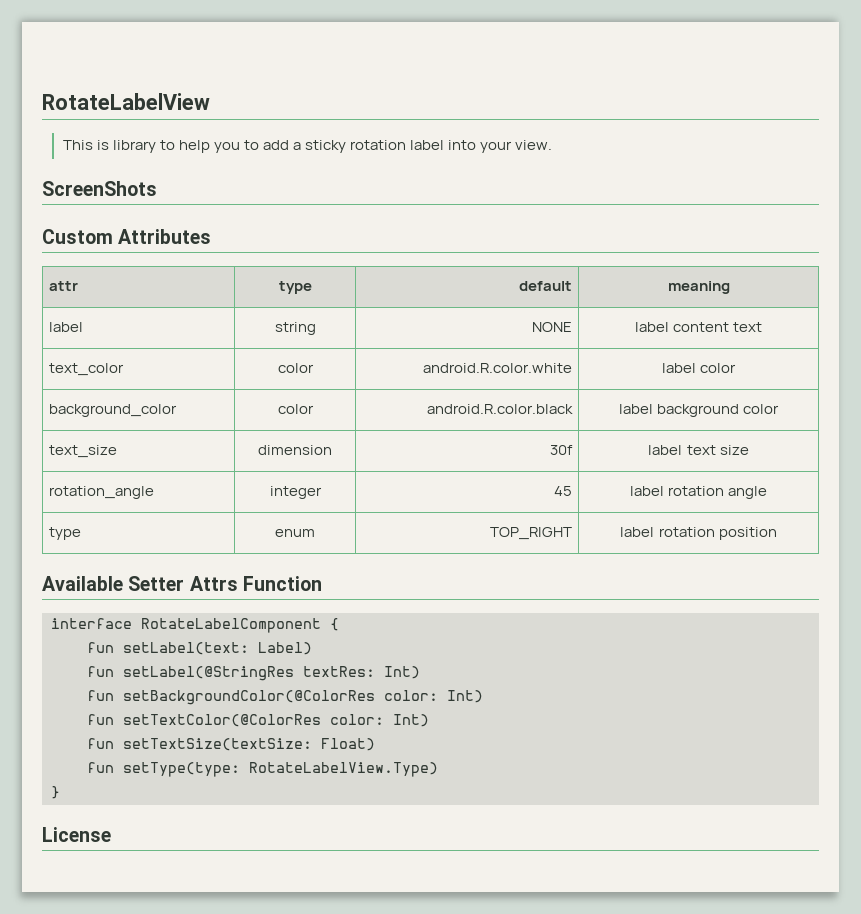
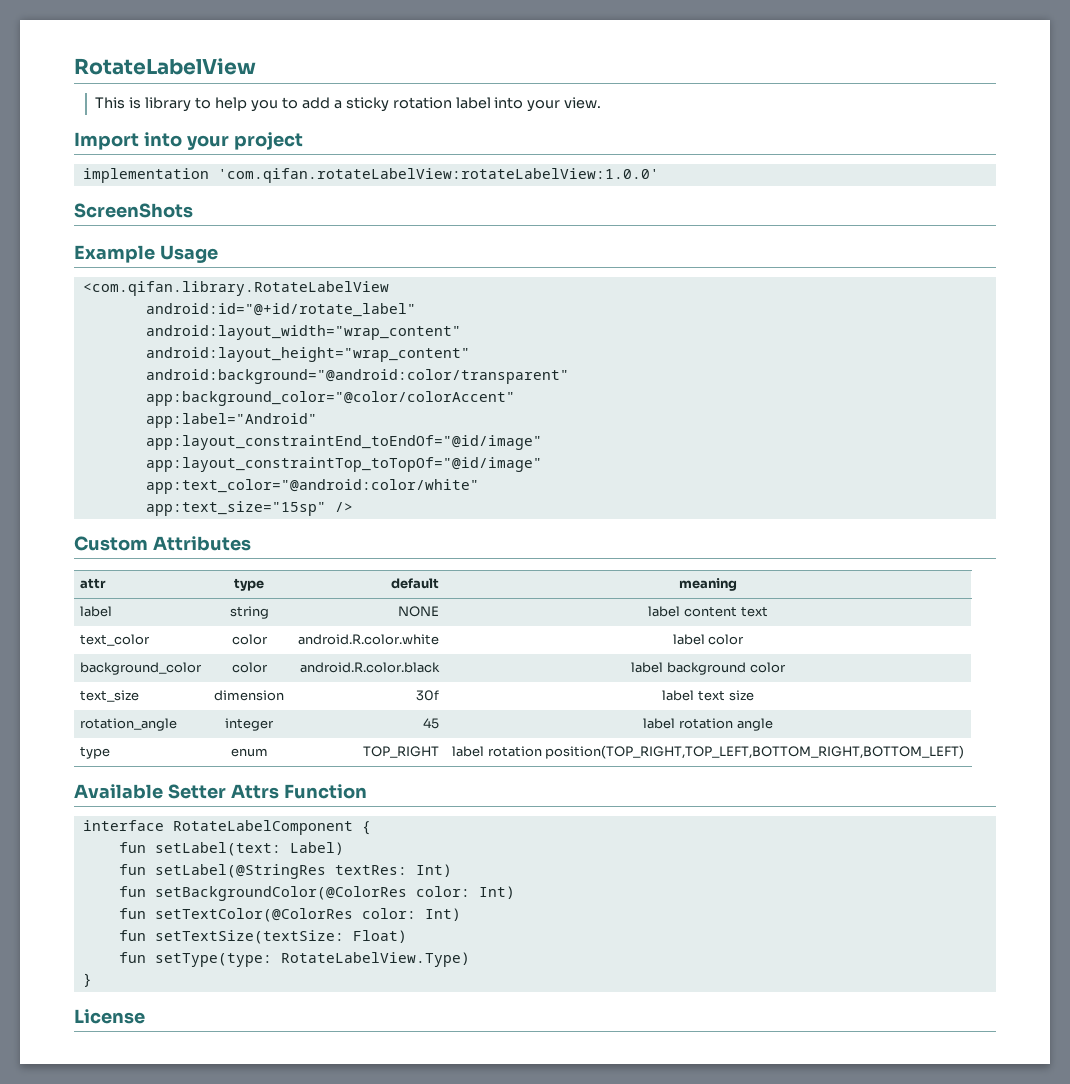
[42,181,157,196] ScreenShots -> [74,132,303,150] [82,168,659,183] [74,203,193,218] [74,245,218,263] [82,281,389,296] [145,303,416,317] [145,325,461,340] [145,347,470,362] [145,369,569,384] [145,391,515,406] [145,413,317,428] [145,435,542,450] [145,457,542,472] [145,479,479,494] [145,501,353,516] Import into your project // implementation 'com.qifan.rotateLabelView:rotateLabelView:1.0.0' // ScreenShots // Example Usage // <com.qifan.library.RotateLabelView // android:id="@+id/rotate_label" // android:layout_width="wrap_content" // android:layout_height="wrap_content" // android:background="@android:color/transparent" // app:background_color="@color/colorAccent" // app:label="Android" // app:layout_constraintEnd_toEndOf="@id/image" // app:layout_constraintTop_toTopOf="@id/image" // app:text_color="@android:color/white" // app:text_size="15sp" />
[718,527,777,540] position -> [545,745,965,759] position(TOP_RIGHT,TOP_LEFT,BOTTOM_RIGHT,BOTTOM_LEFT)

